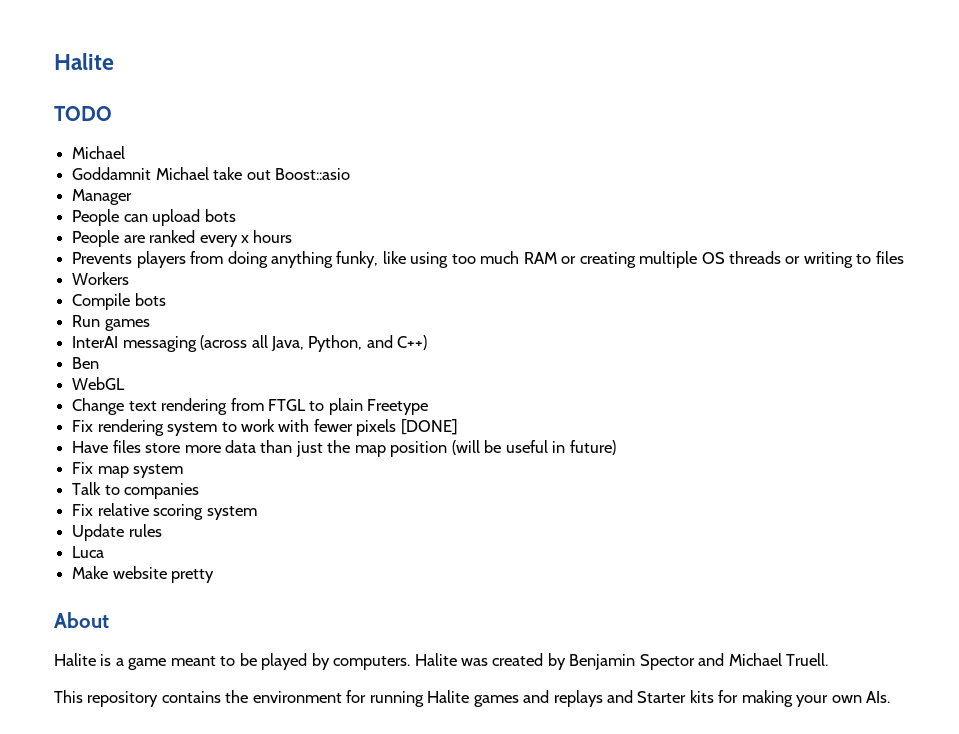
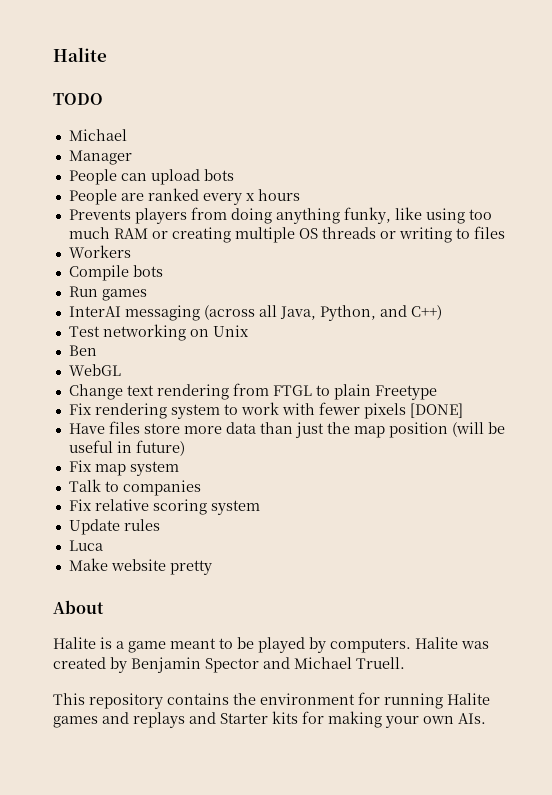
[72,167,350,180] // Goddamnit Michael take out Boost::asio -> (127, 135) none
(428, 342) none -> [68,324,249,341] // Test networking on Unix

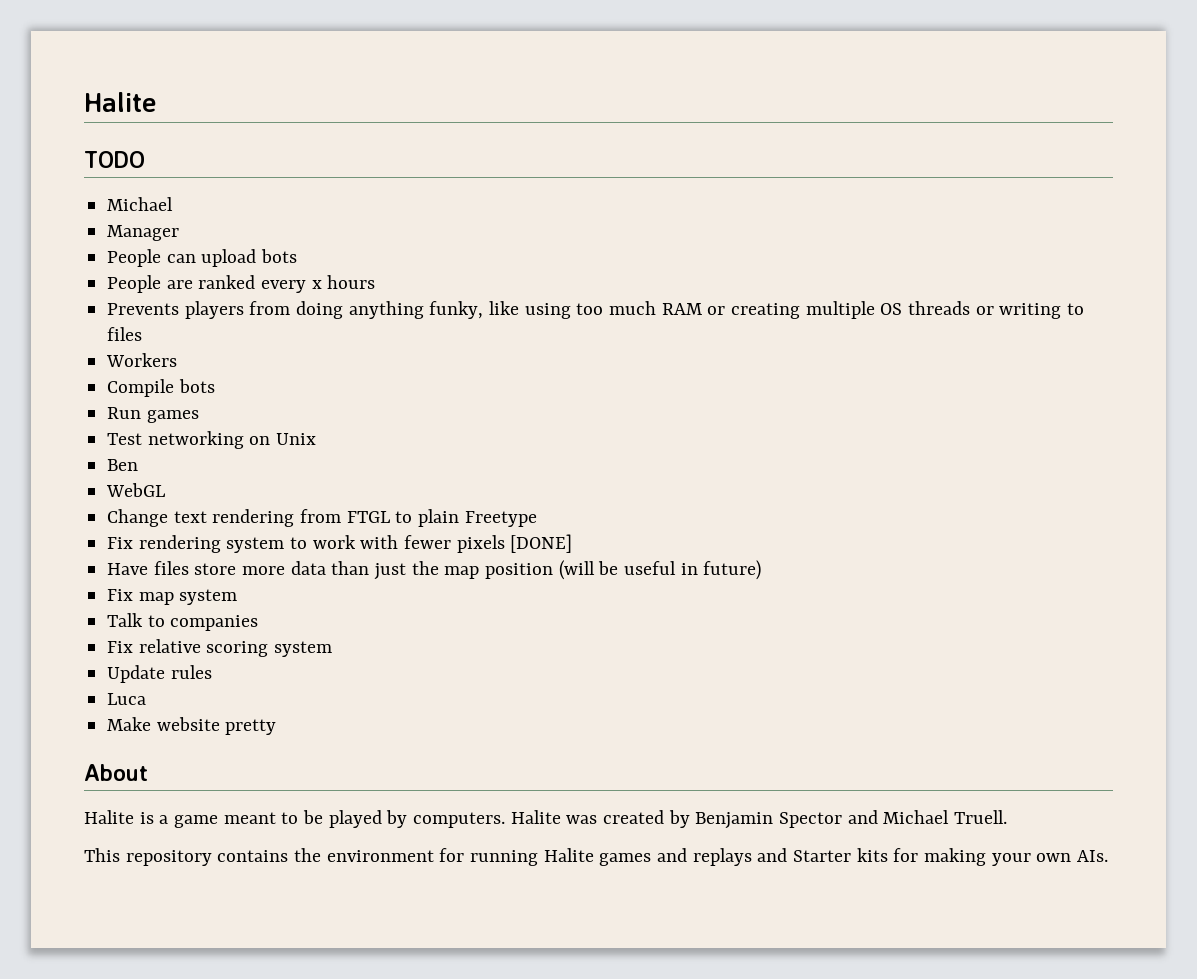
[68,305,442,321] // InterAI messaging (across all Java, Python, and C++) -> (199, 416) none

